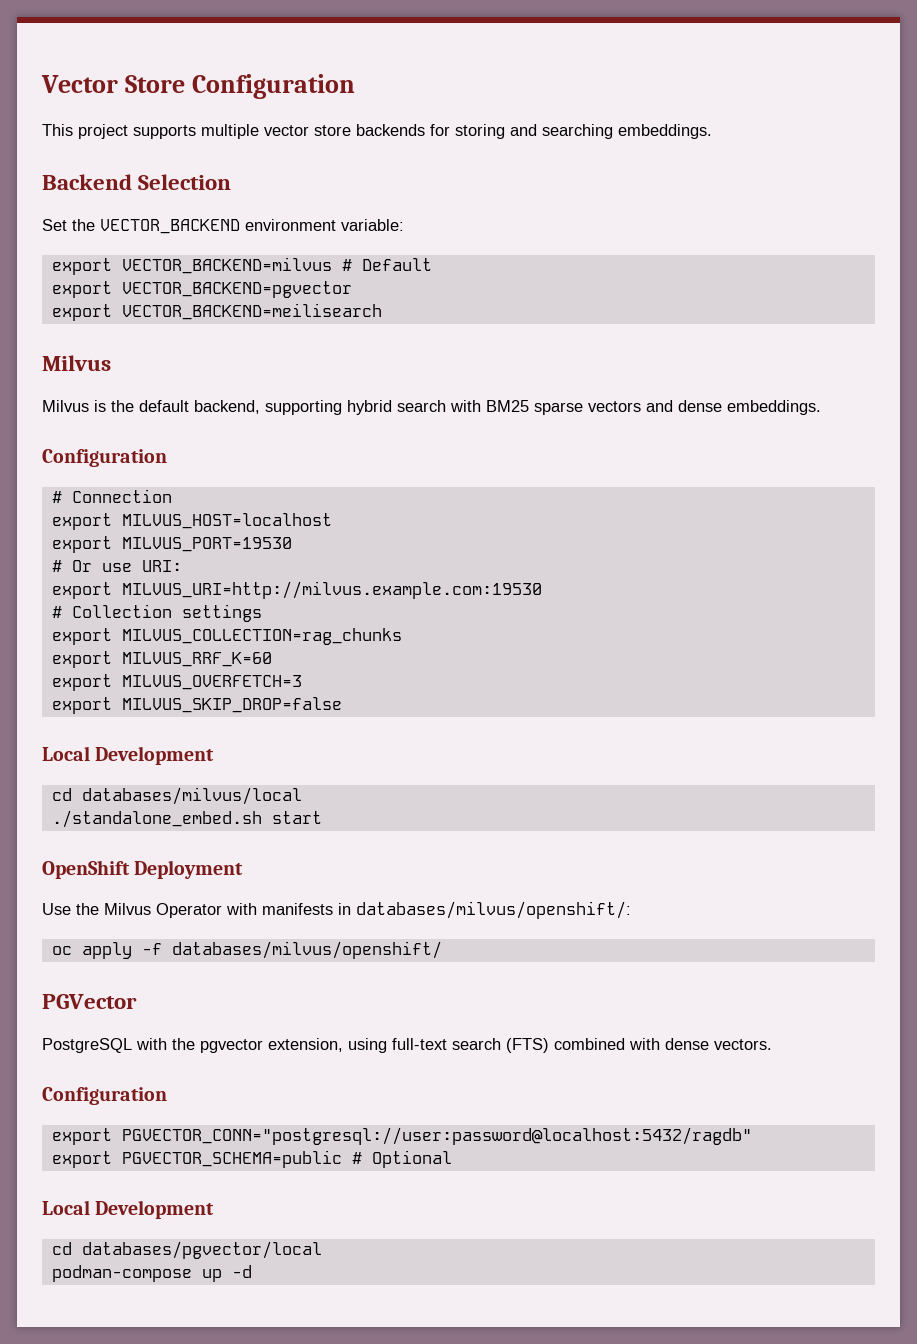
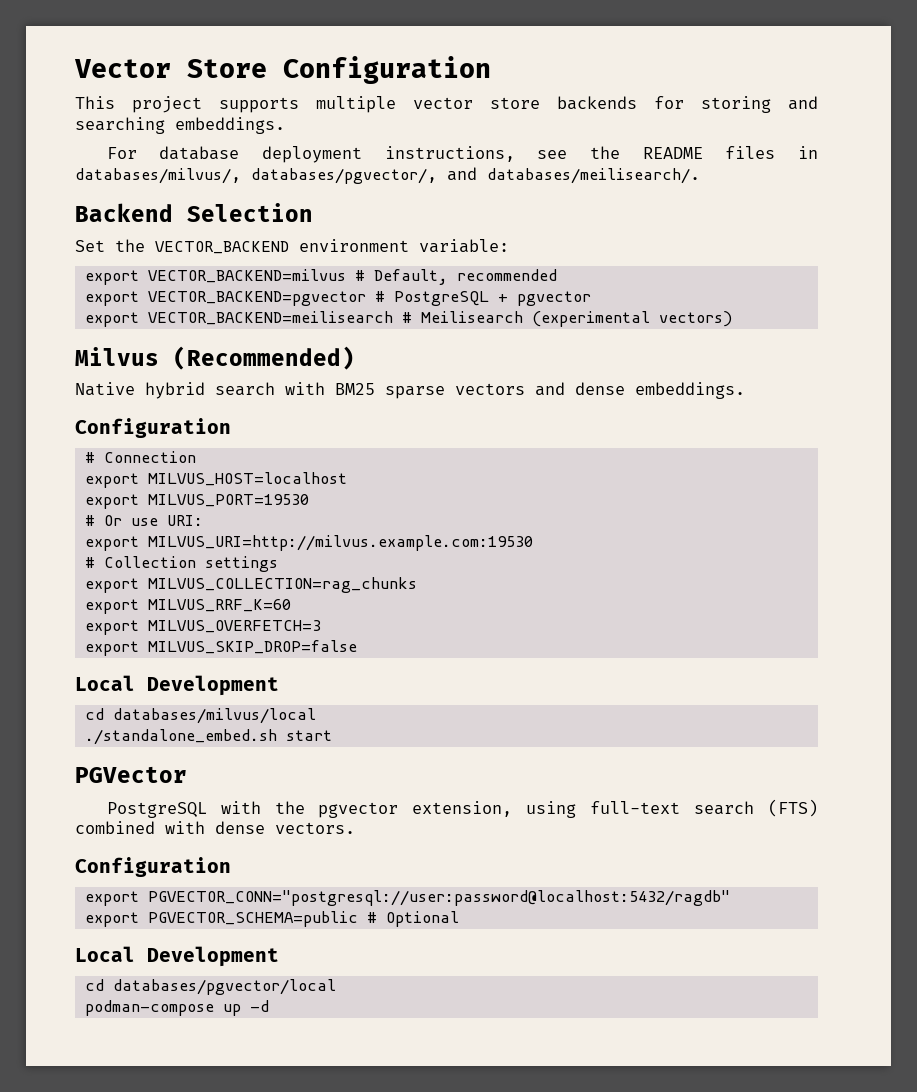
(712, 131) none -> [106,146,818,163] [75,167,700,184] // For database deployment instructions, see the README files in databases/milvus/, databases/pgvector/, and databases/meilisearch/.
[361,258,432,271] Default -> [373,269,557,285] Default, recommended
[51,303,382,321] [42,355,111,371] [42,400,342,415] // export VECTOR_BACKEND=meilisearch // Milvus // Milvus is the default backend, supporting -> [374,291,591,306] [84,311,732,327] [75,346,355,370] [75,382,135,396] # PostgreSQL + pgvector // export VECTOR_BACKEND=meilisearch # Meilisearch (experimental vectors) // Milvus (Recommended) // Native
[42,860,244,879] [42,901,631,919] [51,941,442,959] // OpenShift Deployment // Use the Milvus Operator with manifests in databases/milvus/openshift/: // oc apply -f databases/milvus/openshift/ -> (332, 735) none

